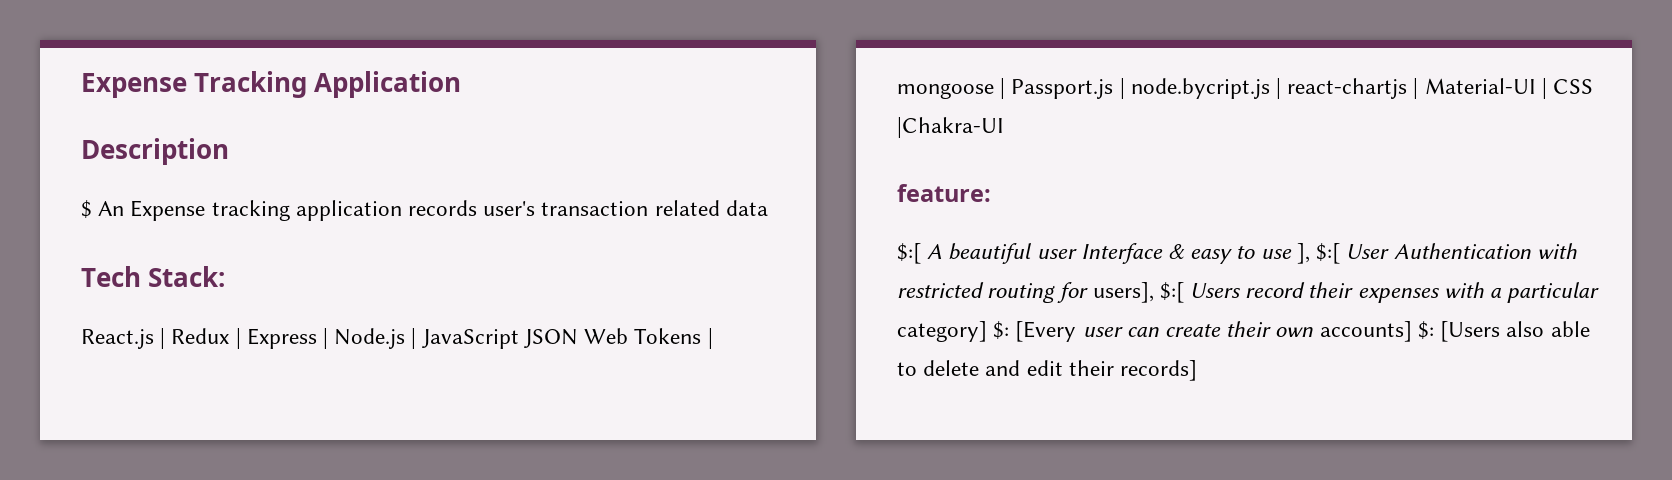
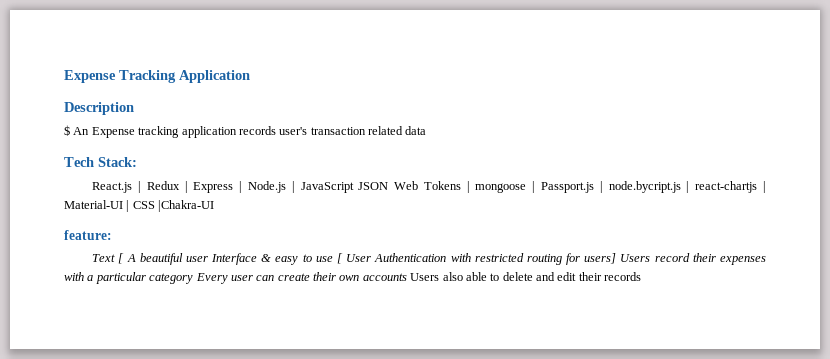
[897,243,921,264] $:[ -> [92,253,125,264] Text [
[1296,243,1341,264] ], $:[ -> [336,253,343,264] [
[1092,282,1184,303] users], $:[ -> [584,253,617,264] users]
[897,321,1077,342] category] $: [Every -> [149,273,228,284] category Every
[1319,321,1501,342] accounts] $: [Users -> [362,273,440,281] accounts Users
[1120,360,1198,381] records] -> [604,272,642,281] records

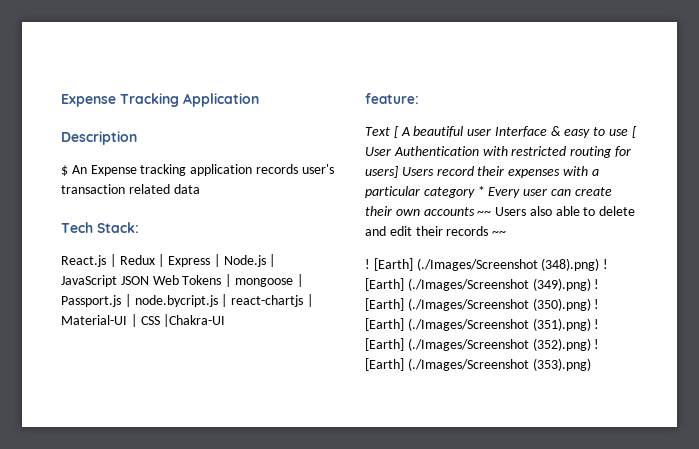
(194, 278) none -> [477,186,485,196] *
(407, 277) none -> [477,210,492,216] ~~
(642, 276) none -> [492,230,507,236] [365,258,609,271] [365,278,600,291] [365,298,600,311] [365,318,600,331] [365,338,600,351] [365,358,591,371] ~~ // ! [Earth] (./Images/Screenshot (348).png) ! [Earth] (./Images/Screenshot (349).png) ! [Earth] (./Images/Screenshot (350).png) ! [Earth] (./Images/Screenshot (351).png) ! [Earth] (./Images/Screenshot (352).png) ! [Earth] (./Images/Screenshot (353).png)

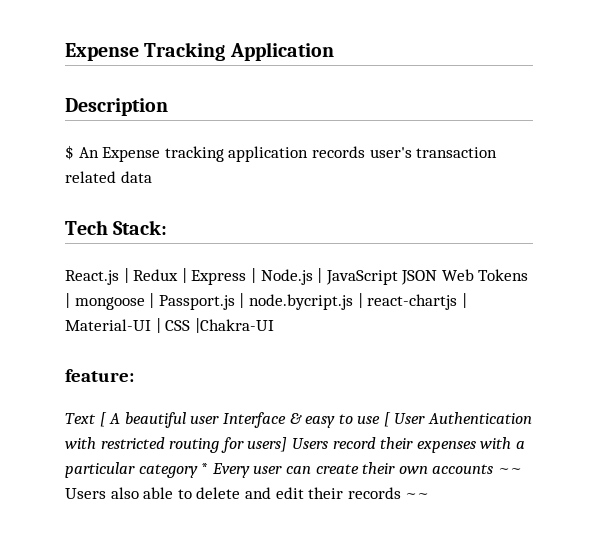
[365,258,609,271] [365,278,600,291] [365,298,600,311] [365,318,600,331] [365,338,600,351] [365,358,591,371] // ! [Earth] (./Images/Screenshot (348).png) ! [Earth] (./Images/Screenshot (349).png) ! [Earth] (./Images/Screenshot (350).png) ! [Earth] (./Images/Screenshot (351).png) ! [Earth] (./Images/Screenshot (352).png) ! [Earth] (./Images/Screenshot (353).png) -> (430, 496) none

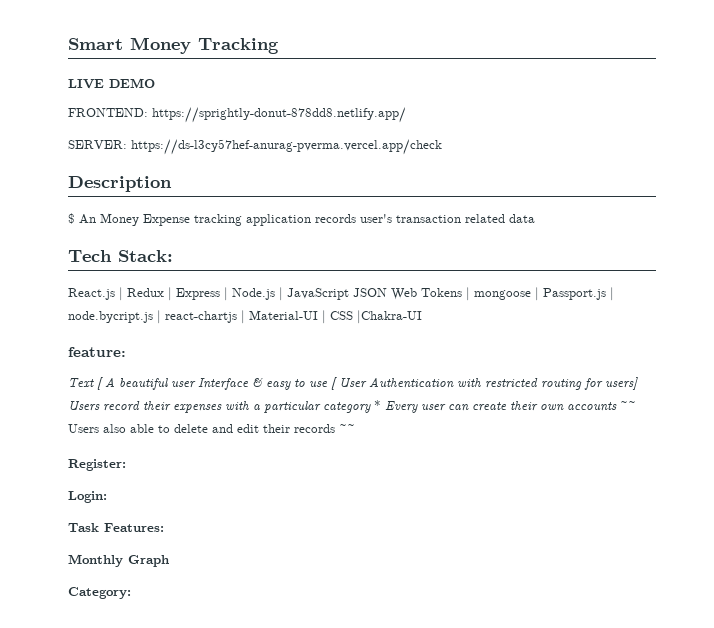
[65,43,139,61] Expense -> [68,37,191,54] Smart Money
[229,42,334,61] Application -> [68,78,155,89] [68,107,406,123] [68,139,442,155] // LIVE DEMO // FRONTEND: https://sprightly-donut-878dd8.netlify.app/ // SERVER: https://ds-l3cy57hef-anurag-pverma.vercel.app/check
(99, 152) none -> [100,213,139,226] Money
(430, 496) none -> [68,459,126,471] [68,491,107,503] [68,523,164,532] [68,554,169,567] [68,587,131,599] // Register: // Login: // Task Features: // Monthly Graph // Category:

